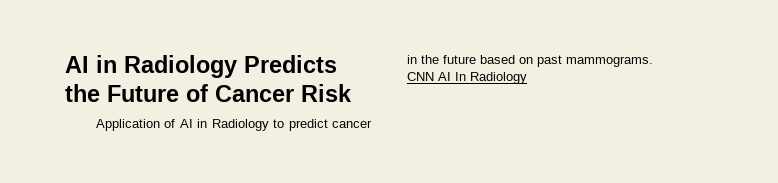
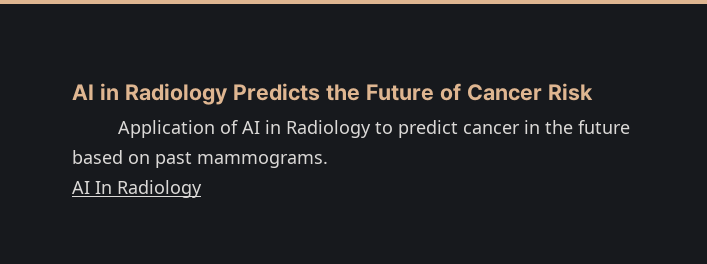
[407,72,434,81] CNN -> (328, 161) none

